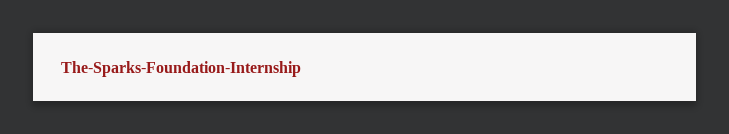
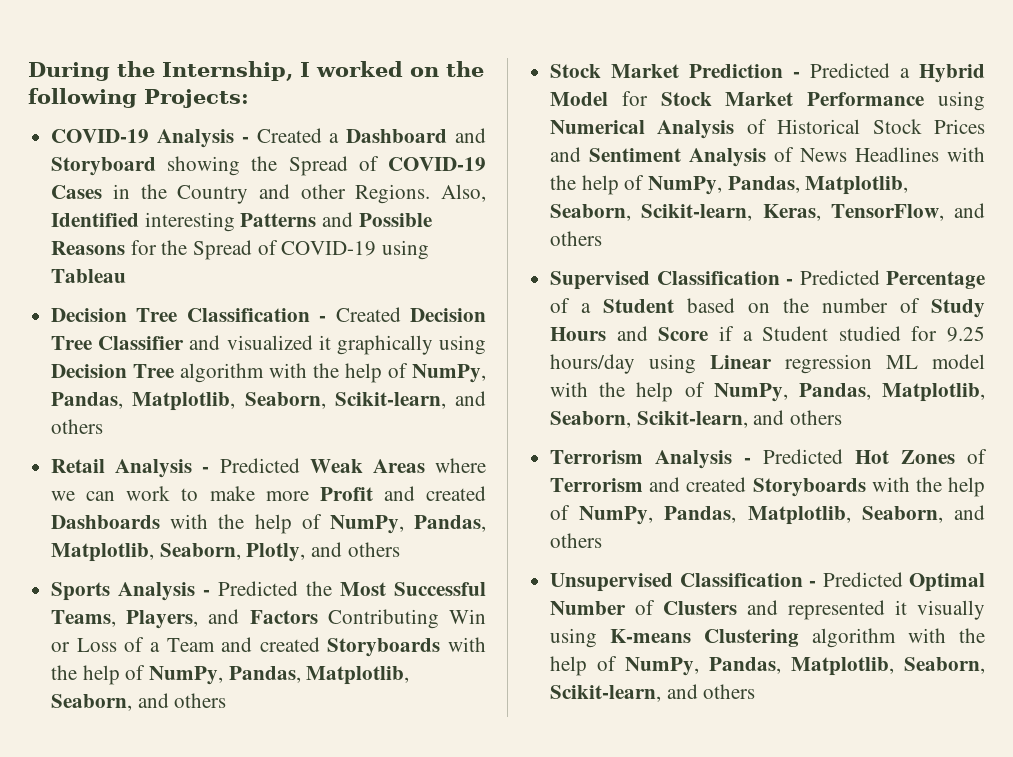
[61,61,301,77] The-Sparks-Foundation-Internship -> [28,61,484,81] [28,88,249,108] [51,128,486,148] [51,156,486,176] [51,184,486,204] [51,212,432,232] [51,240,430,260] [51,269,127,283] [51,307,486,322] [51,335,486,355] [51,363,486,383] [51,391,486,411] [51,419,104,434] [51,458,486,478] [51,486,486,501] [51,514,486,534] [51,542,400,562] [51,581,486,601] [51,609,486,629] [51,637,486,657] [51,665,410,685] [51,693,227,711] [550,63,985,83] [550,91,985,111] [550,119,985,139] [550,147,985,167] [550,175,909,195] [550,203,985,221] [550,231,603,246] [550,270,985,290] [550,298,985,318] [550,326,985,342] [550,354,985,374] [550,382,985,402] [550,410,843,428] [550,449,987,469] [550,477,985,497] [550,505,985,525] [550,533,603,548] [550,572,985,592] [550,600,985,620] [550,628,985,648] [550,656,985,676] [550,684,756,702] During the Internship, I worked on the following Projects: // COVID-19 Analysis - Created a Dashboard and Storyboard showing the Spread of COVID-19 Cases in the Country and other Regions. Also, Identified interesting Patterns and Possible Reasons for the Spread of COVID-19 using Tableau // Decision Tree Classification - Created Decision Tree Classifier and visualized it graphically using Decision Tree algorithm with the help of NumPy, Pandas, Matplotlib, Seaborn, Scikit-learn, and others // Retail Analysis - Predicted Weak Areas where we can work to make more Profit and created Dashboards with the help of NumPy, Pandas, Matplotlib, Seaborn, Plotly, and others // Sports Analysis - Predicted the Most Successful Teams, Players, and Factors Contributing Win or Loss of a Team and created Storyboards with the help of NumPy, Pandas, Matplotlib, Seaborn, and others // Stock Market Prediction - Predicted a Hybrid Model for Stock Market Performance using Numerical Analysis of Historical Stock Prices and Sentiment Analysis of News Headlines with the help of NumPy, Pandas, Matplotlib, Seaborn, Scikit-learn, Keras, TensorFlow, and others // Supervised Classification - Predicted Percentage of a Student based on the number of Study Hours and Score if a Student studied for 9.25 hours/day using Linear regression ML model with the help of NumPy, Pandas, Matplotlib, Seaborn, Scikit-learn, and others // Terrorism Analysis - Predicted Hot Zones of Terrorism and created Storyboards with the help of NumPy, Pandas, Matplotlib, Seaborn, and others // Unsupervised Classification - Predicted Optimal Number of Clusters and represented it visually using K-means Clustering algorithm with the help of NumPy, Pandas, Matplotlib, Seaborn, Scikit-learn, and others

